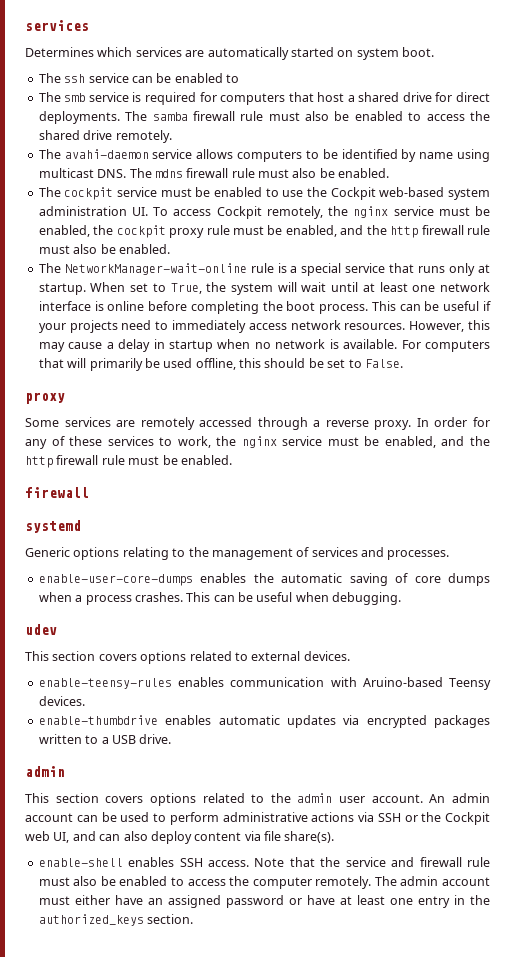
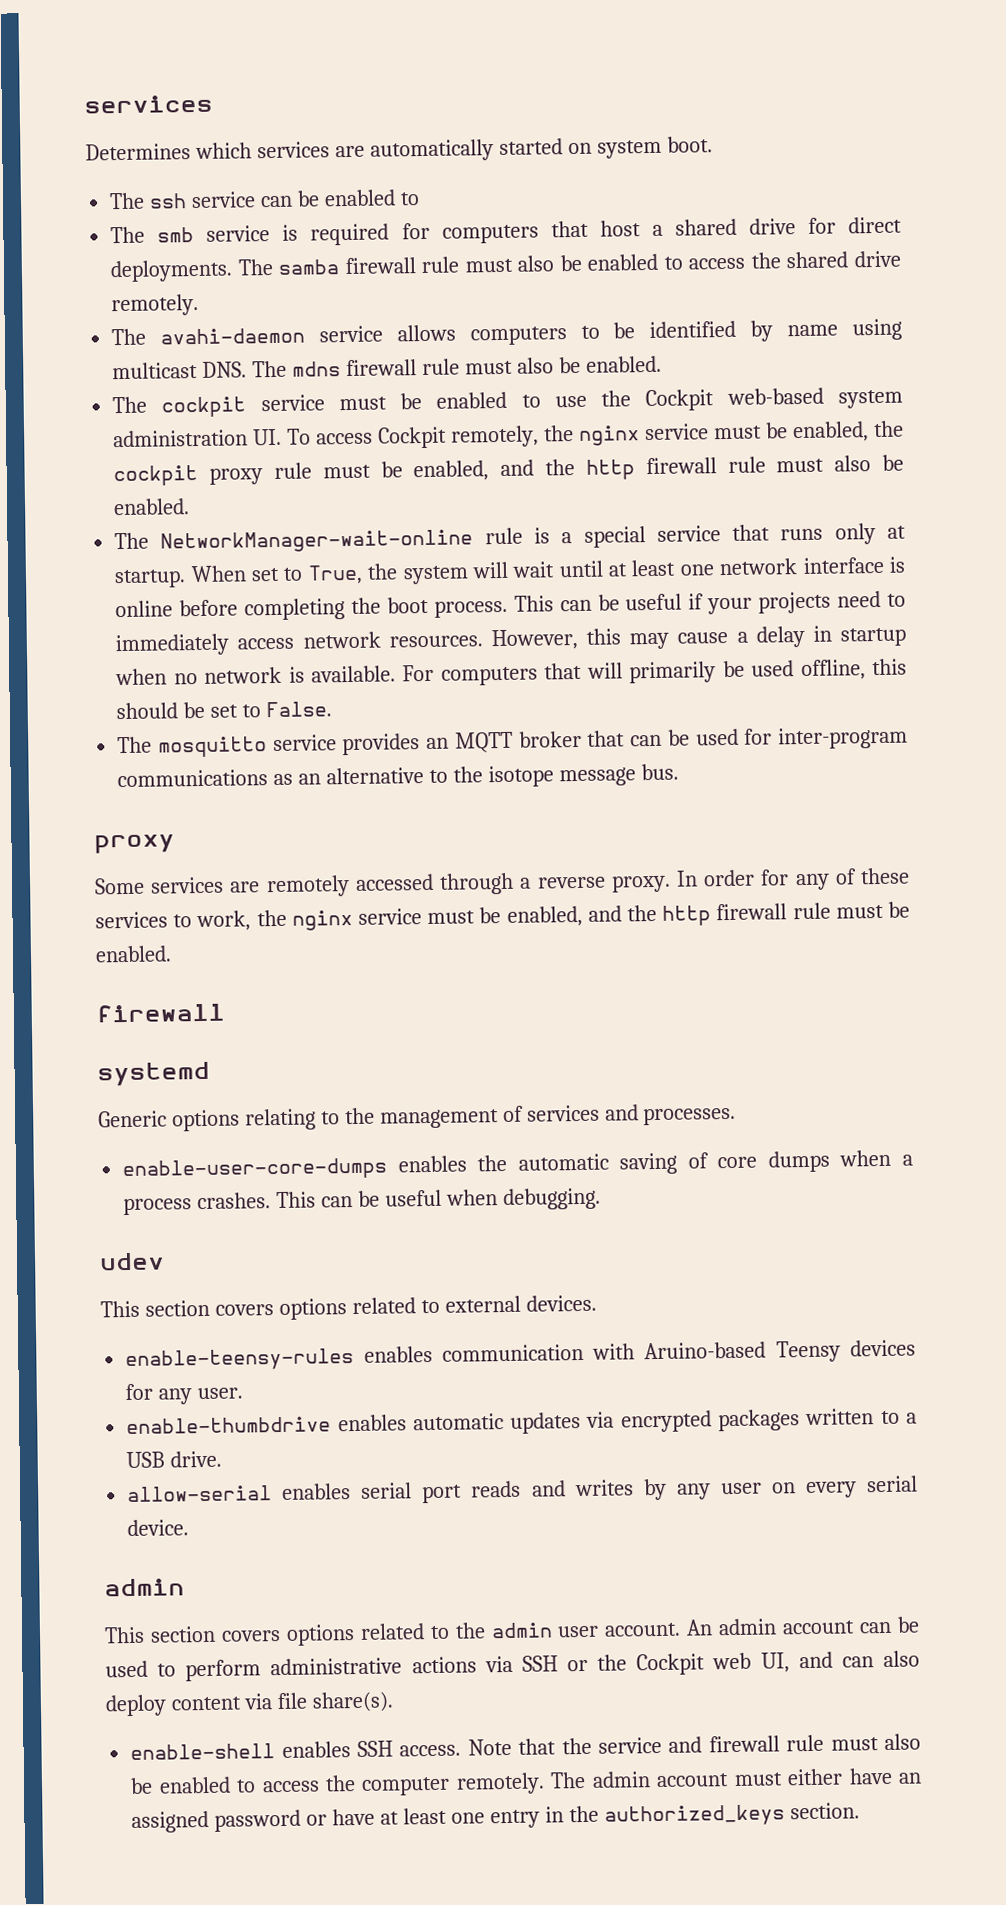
(403, 363) none -> [117,726,909,758] [117,763,679,788] // The mosquitto service provides an MQTT broker that can be used for inter-program communications as an alternative to the isotope message bus.
[38,696,85,706] devices. -> [849,1339,916,1357] [125,1383,244,1405] devices for any user.
(172, 739) none -> [127,1475,919,1504] [127,1519,190,1537] // allow-serial enables serial port reads and writes by any user on every serial device.

